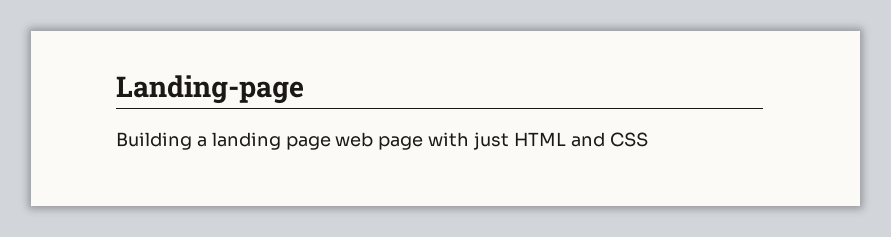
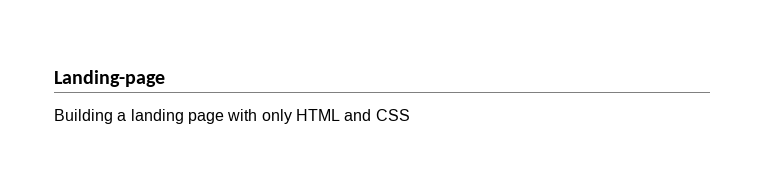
[335,132,510,150] web page with just -> [227,109,292,124] with only

